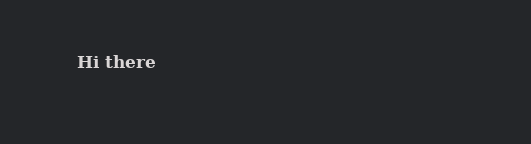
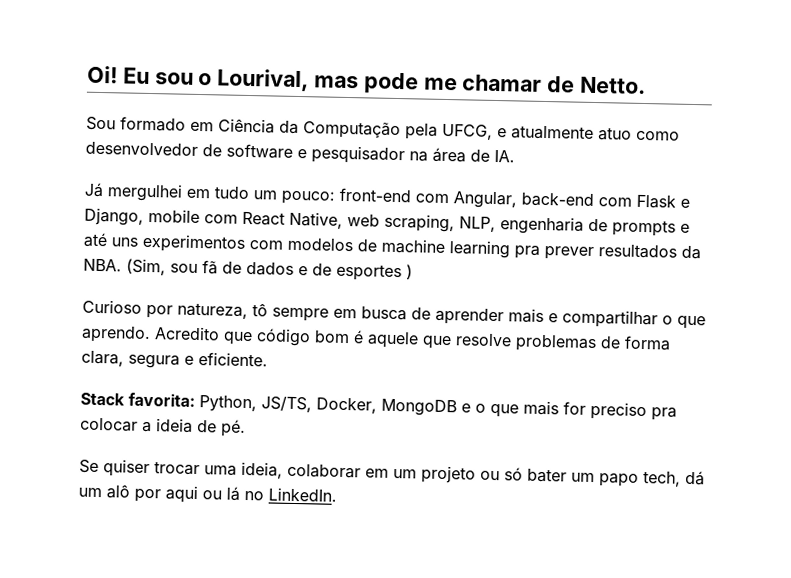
[77,55,156,68] Hi there -> [87,65,647,95] [86,116,680,141] [85,141,515,165] [84,182,690,209] [84,207,690,237] [83,232,701,261] [83,258,413,282] [82,299,706,330] [81,325,671,353] [81,350,268,369] [80,392,677,421] [80,417,246,437] [79,459,705,487] [78,484,337,504] Oi! Eu sou o Lourival, mas pode me chamar de Netto. // Sou formado em Ciência da Computação pela UFCG, e atualmente atuo como desenvolvedor de software e pesquisador na área de IA. // Já mergulhei em tudo um pouco: front-end com Angular, back-end com Flask e Django, mobile com React Native, web scraping, NLP, engenharia de prompts e até uns experimentos com modelos de machine learning pra prever resultados da NBA. (Sim, sou fã de dados e de esportes ) // Curioso por natureza, tô sempre em busca de aprender mais e compartilhar o que aprendo. Acredito que código bom é aquele que resolve problemas de forma clara, segura e eficiente. // Stack favorita: Python, JS/TS, Docker, MongoDB e o que mais for preciso pra colocar a ideia de pé. // Se quiser trocar uma ideia, colaborar em um projeto ou só bater um papo tech, dá um alô por aqui ou lá no LinkedIn.

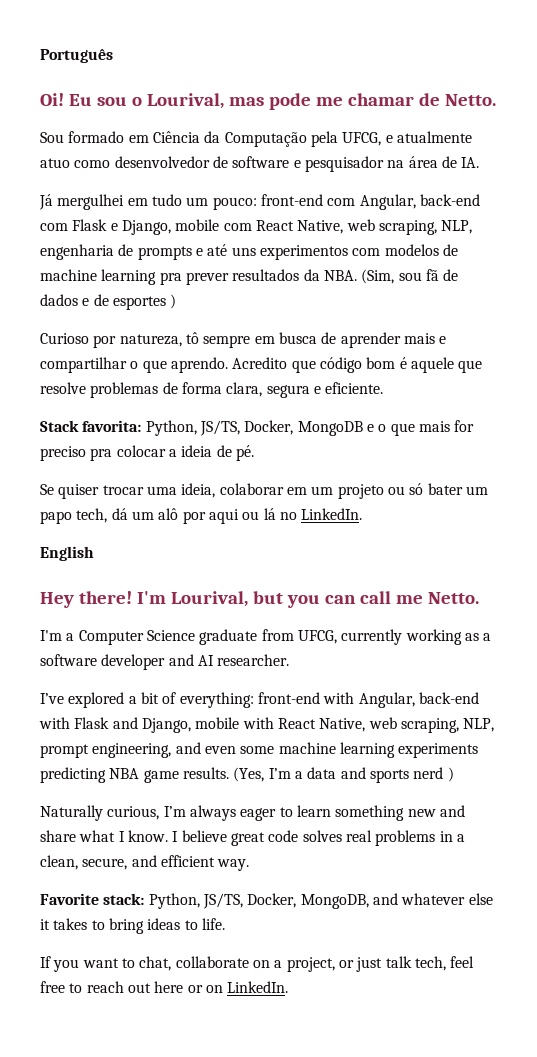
(87, 74) none -> [40,49,113,63] Português //
(337, 494) none -> [40,546,94,561] [40,591,479,608] [40,629,492,645] [40,654,290,670] [40,692,479,708] [39,717,495,733] [40,742,479,758] [40,767,454,783] [40,805,465,821] [40,830,465,846] [40,855,250,871] [40,893,493,909] [40,918,225,934] [40,956,475,972] [40,981,289,993] // English // Hey there! I'm Lourival, but you can call me Netto. // I'm a Computer Science graduate from UFCG, currently working as a software developer and AI researcher. // I’ve explored a bit of everything: front-end with Angular, back-end with Flask and Django, mobile with React Native, web scraping, NLP, prompt engineering, and even some machine learning experiments predicting NBA game results. (Yes, I’m a data and sports nerd ) // Naturally curious, I’m always eager to learn something new and share what I know. I believe great code solves real problems in a clean, secure, and efficient way. // Favorite stack: Python, JS/TS, Docker, MongoDB, and whatever else it takes to bring ideas to life. // If you want to chat, collaborate on a project, or just talk tech, feel free to reach out here or on LinkedIn.

